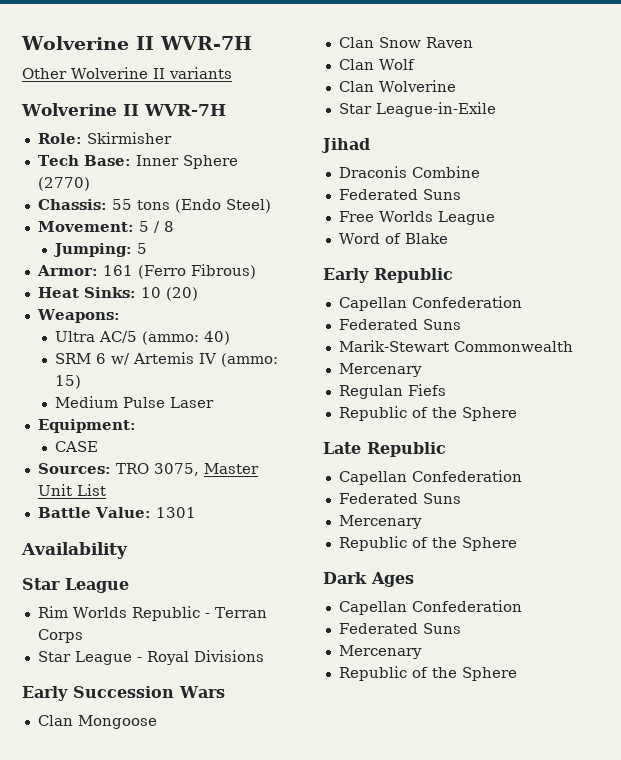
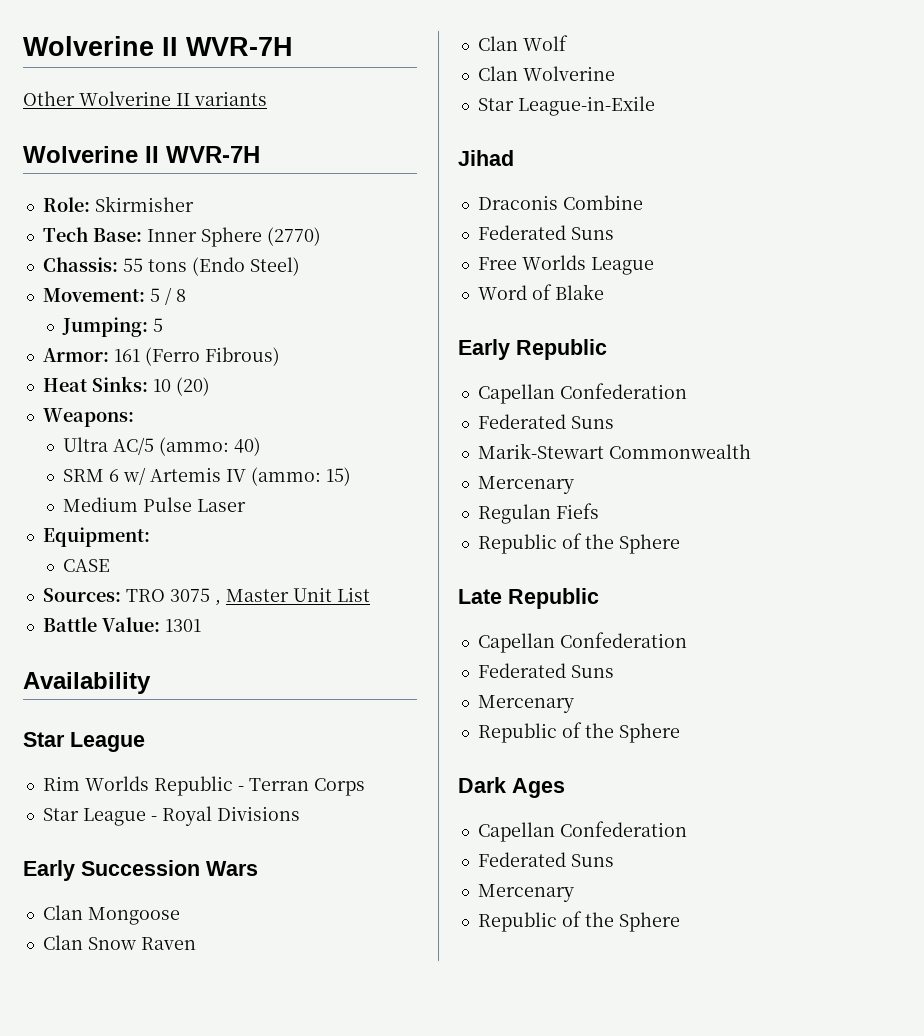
[153,463,199,476] 3075, -> [169,588,221,606] 3075 ,

